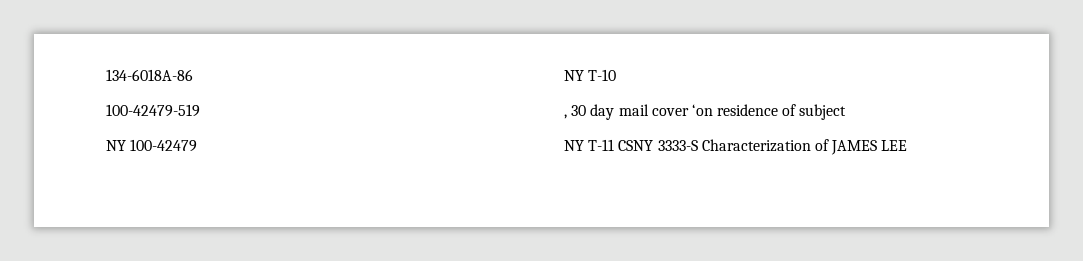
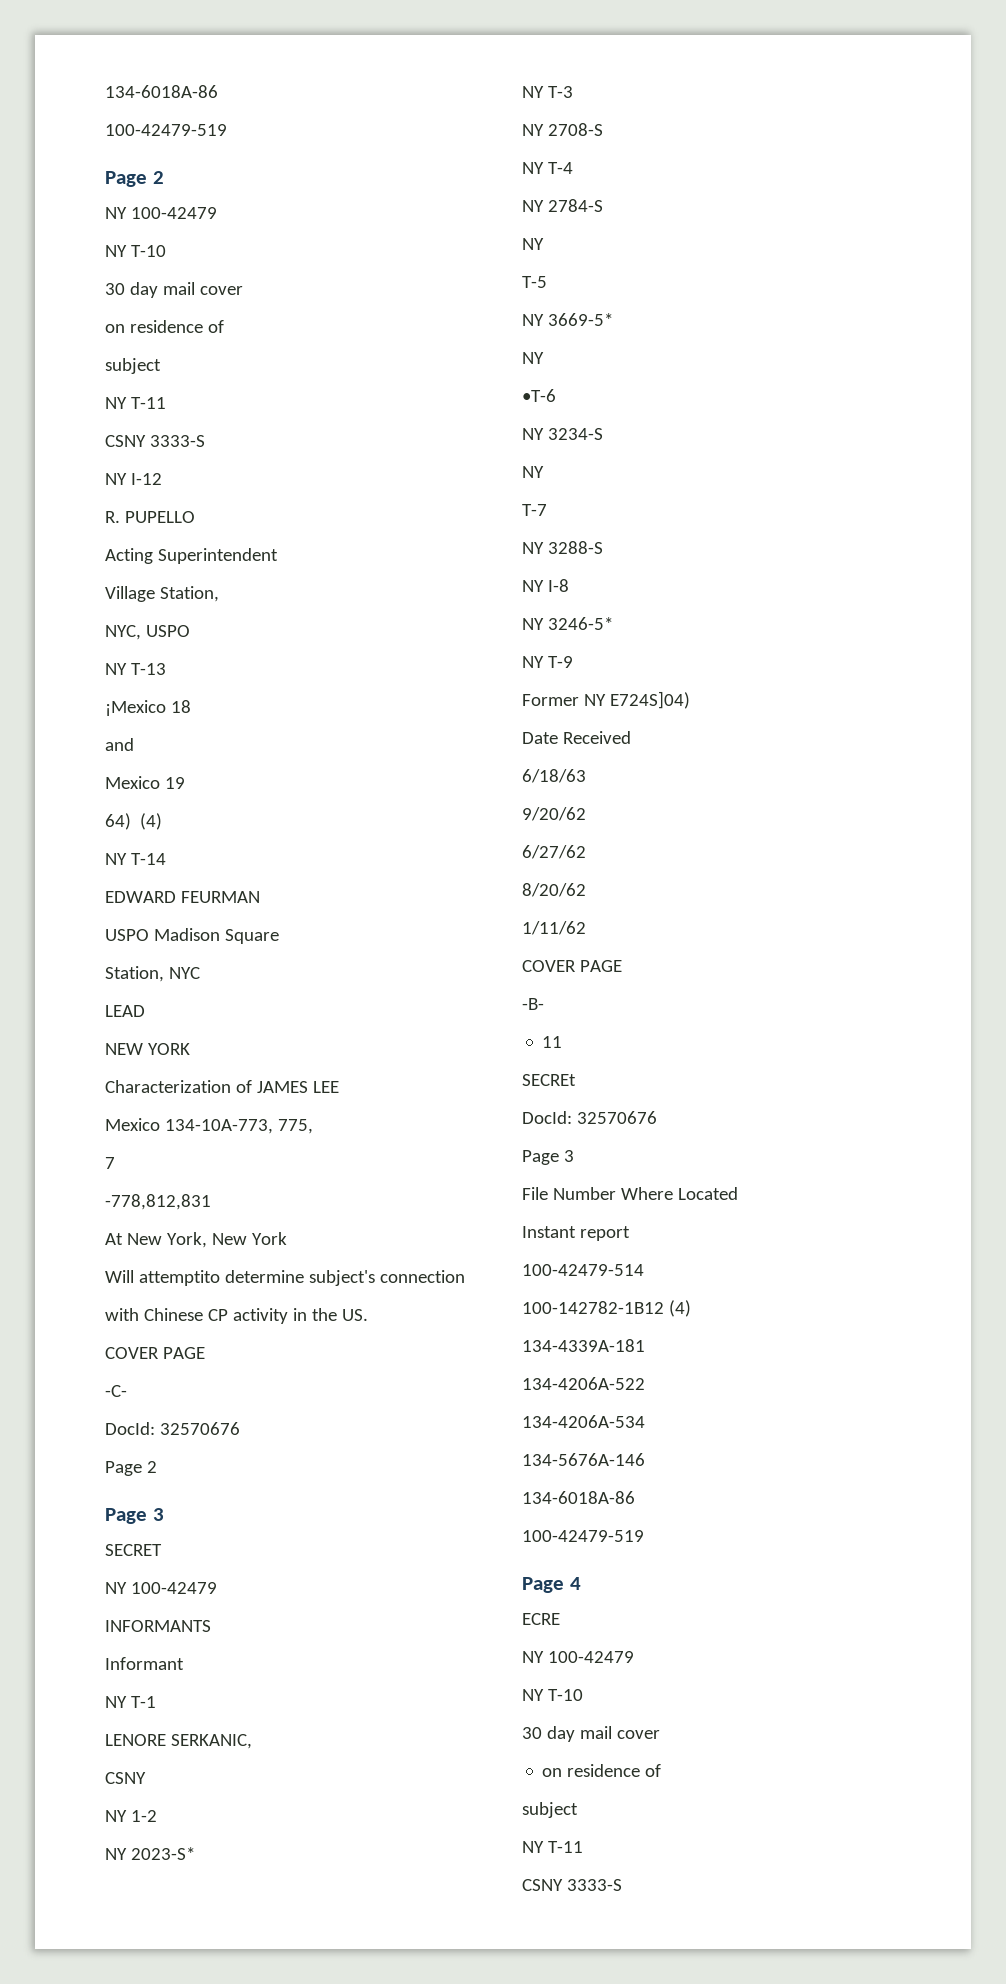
[106,69,193,81] [106,104,200,117] [106,139,198,152] [564,69,617,81] [564,104,847,120] [564,139,908,155] 134-6018A-86 // 100-42479-519 // NY 100-42479 // NY T-10 // , 30 day mail cover ‘on residence of subject // NY T-11 CSNY 3333-S Characterization of JAMES LEE -> [105,85,218,98] [105,124,227,136] [105,171,164,187] [105,207,217,219] [105,245,166,257] [105,282,243,298] [105,320,224,333] [105,358,161,374] [105,397,166,409] [105,435,205,447] [105,473,162,485] [105,511,195,523] [105,548,278,564] [105,586,219,602] [105,625,190,640] [105,663,166,675] [105,700,191,716] [105,738,134,751] [105,776,185,789] [105,813,163,830] [105,853,166,865] [105,891,260,903] [105,928,279,944] [105,966,200,982] [105,1005,145,1017] [105,1043,190,1055] [105,1080,339,1093] [105,1118,313,1134] [105,1157,115,1169] [105,1194,211,1210] [105,1232,287,1248] [105,1270,465,1286] [105,1308,368,1324] [105,1347,205,1359] [105,1385,127,1397] [105,1422,240,1435] [105,1461,157,1476] [105,1508,164,1524] [105,1544,162,1556] [105,1582,217,1594] [105,1620,211,1632] [105,1657,184,1670] [105,1696,156,1708] [105,1734,252,1749] [105,1772,146,1784] [105,1810,157,1822] [105,1847,195,1860] [522,86,573,98] [522,123,603,136] [522,162,573,174] [522,199,603,212] [522,238,544,250] [522,276,547,288] [522,313,613,326] [522,352,544,364] [522,389,556,402] [522,428,603,440] [522,466,544,478] [522,504,547,516] [522,541,603,554] [522,579,569,592] [522,617,613,630] [522,656,573,668] [522,691,690,709] [522,731,631,744] [522,769,586,783] [522,807,586,821] [522,845,586,859] [522,883,586,897] [522,921,586,935] [522,960,622,972] [522,998,544,1010] [542,1036,563,1048] [522,1074,576,1086] [522,1111,657,1124] [522,1150,574,1165] [522,1187,738,1200] [522,1226,630,1241] [522,1264,644,1276] [522,1300,691,1317] [522,1339,645,1352] [522,1377,645,1390] [522,1415,645,1428] [522,1453,645,1466] [522,1491,635,1504] [522,1530,644,1542] [522,1577,581,1593] [522,1613,560,1625] [522,1651,634,1663] [522,1689,583,1701] [522,1726,660,1742] [542,1764,662,1777] [522,1802,578,1818] [522,1841,583,1853] [522,1879,622,1891] 134-6018A-86 // 100-42479-519 // Page 2 // NY 100-42479 // NY T-10 // 30 day mail cover // on residence of // subject // NY T-11 // CSNY 3333-S // NY I-12 // R. PUPELLO // Acting Superintendent // Village Station, // NYC, USPO // NY T-13 // ¡Mexico 18 // and // Mexico 19 // 64) (4) // NY T-14 // EDWARD FEURMAN // USPO Madison Square // Station, NYC // LEAD // NEW YORK // Characterization of JAMES LEE // Mexico 134-10A-773, 775, // 7 // -778,812,831 // At New York, New York // Will attemptito determine subject's connection // with Chinese CP activity in the US. // COVER PAGE // -C- // DocId: 32570676 // Page 2 // Page 3 // SECRET // NY 100-42479 // INFORMANTS // Informant // NY T-1 // LENORE SERKANIC, // CSNY // NY 1-2 // NY 2023-S* // NY T-3 // NY 2708-S // NY T-4 // NY 2784-S // NY // T-5 // NY 3669-5* // NY // •T-6 // NY 3234-S // NY // T-7 // NY 3288-S // NY I-8 // NY 3246-5* // NY T-9 // Former NY E724S]04) // Date Received // 6/18/63 // 9/20/62 // 6/27/62 // 8/20/62 // 1/11/62 // COVER PAGE // -B- // 11 // SECREt // DocId: 32570676 // Page 3 // File Number Where Located // Instant report // 100-42479-514 // 100-142782-1B12 (4) // 134-4339A-181 // 134-4206A-522 // 134-4206A-534 // 134-5676A-146 // 134-6018A-86 // 100-42479-519 // Page 4 // ECRE // NY 100-42479 // NY T-10 // 30 day mail cover // on residence of // subject // NY T-11 // CSNY 3333-S

